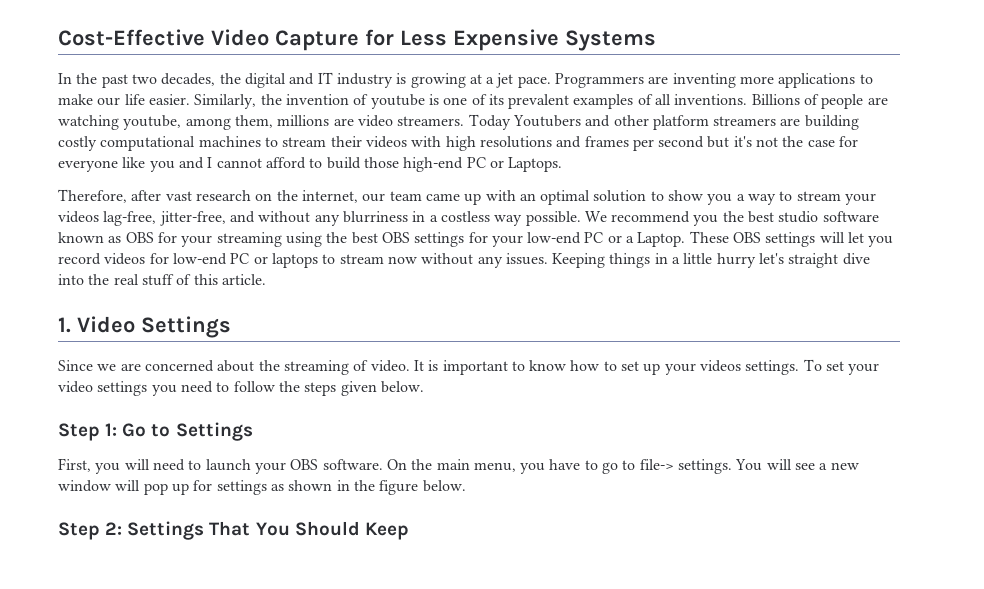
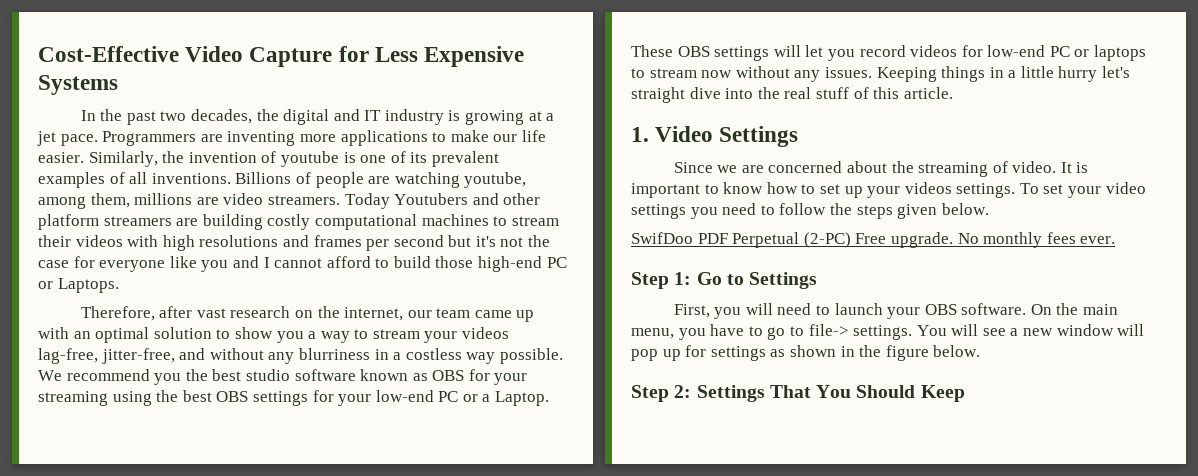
(424, 387) none -> [631,232,1116,248] // SwifDoo PDF Perpetual (2-PC) Free upgrade. No monthly fees ever.

